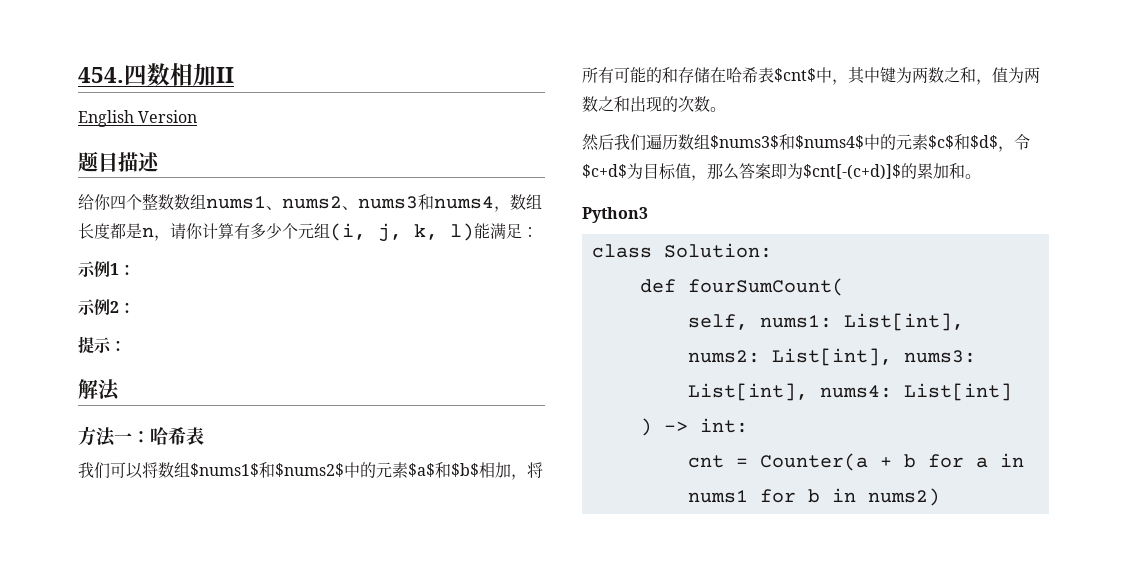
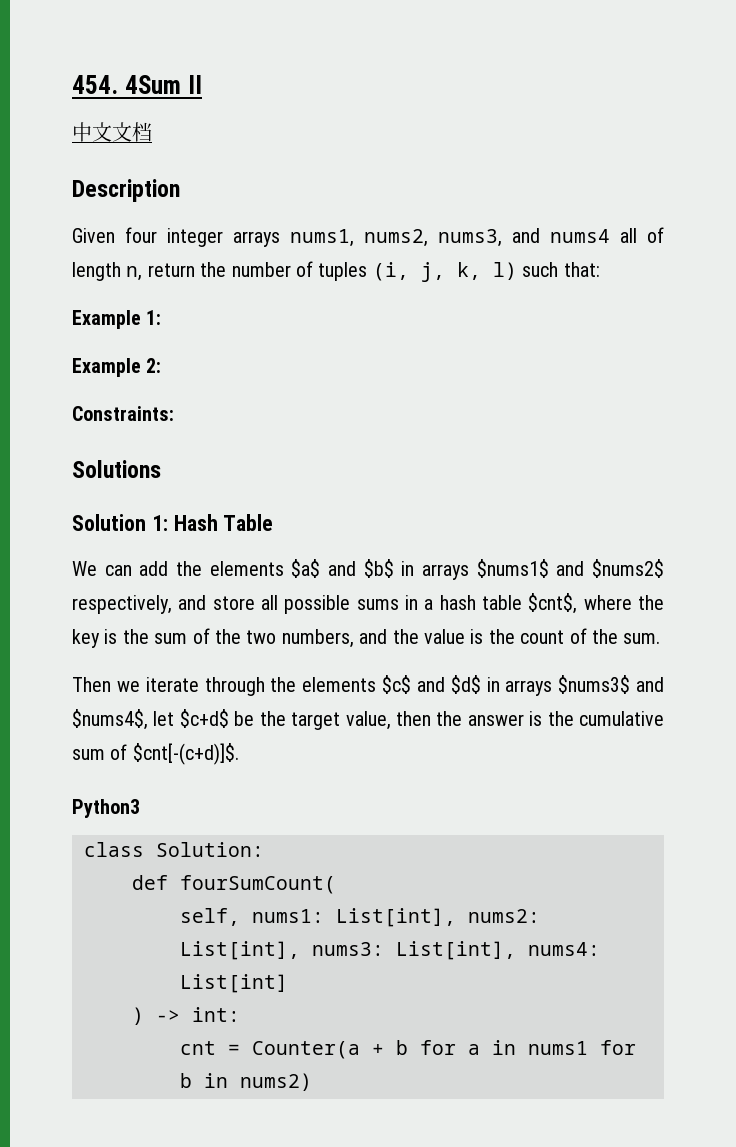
[124,63,216,86] 四数相加 -> [124,75,181,94] 4Sum
[78,110,198,127] [78,151,160,172] [78,193,542,212] [78,223,538,242] [78,261,135,277] [78,299,135,315] [78,336,126,354] [78,379,120,401] [78,426,204,447] [78,462,543,480] [582,67,1040,85] [582,96,726,112] [582,134,1030,152] [582,163,981,181] English Version // 题目描述 // 给你四个整数数组nums1、nums2、nums3和nums4，数组长度都是n，请你计算有多少个元组(i, j, k, l)能满足： // 示例1： // 示例2： // 提示： // 解法 // 方法一：哈希表 // 我们可以将数组$nums1$和$nums2$中的元素$a$和$b$相加，将所有可能的和存储在哈希表$cnt$中，其中键为两数之和，值为两数之和出现的次数。 // 然后我们遍历数组$nums3$和$nums4$中的元素$c$和$d$，令$c+d$为目标值，那么答案即为$cnt[-(c+d)]$的累加和。 -> [72,122,152,142] [72,179,180,202] [72,227,664,247] [72,261,600,282] [72,310,162,329] [72,358,162,377] [72,406,174,421] [72,460,161,478] [72,514,274,531] [72,559,665,580] [72,593,664,614] [72,628,661,648] [72,675,664,696] [72,709,665,730] [72,743,239,765] 中文文档 // Description // Given four integer arrays nums1, nums2, nums3, and nums4 all of length n, return the number of tuples (i, j, k, l) such that: // Example 1: // Example 2: // Constraints: // Solutions // Solution 1: Hash Table // We can add the elements $a$ and $b$ in arrays $nums1$ and $nums2$ respectively, and store all possible sums in a hash table $cnt$, where the key is the sum of the two numbers, and the value is the count of the sum. // Then we iterate through the elements $c$ and $d$ in arrays $nums3$ and $nums4$, let $c+d$ be the target value, then the answer is the cumulative sum of $cnt[-(c+d)]$.

